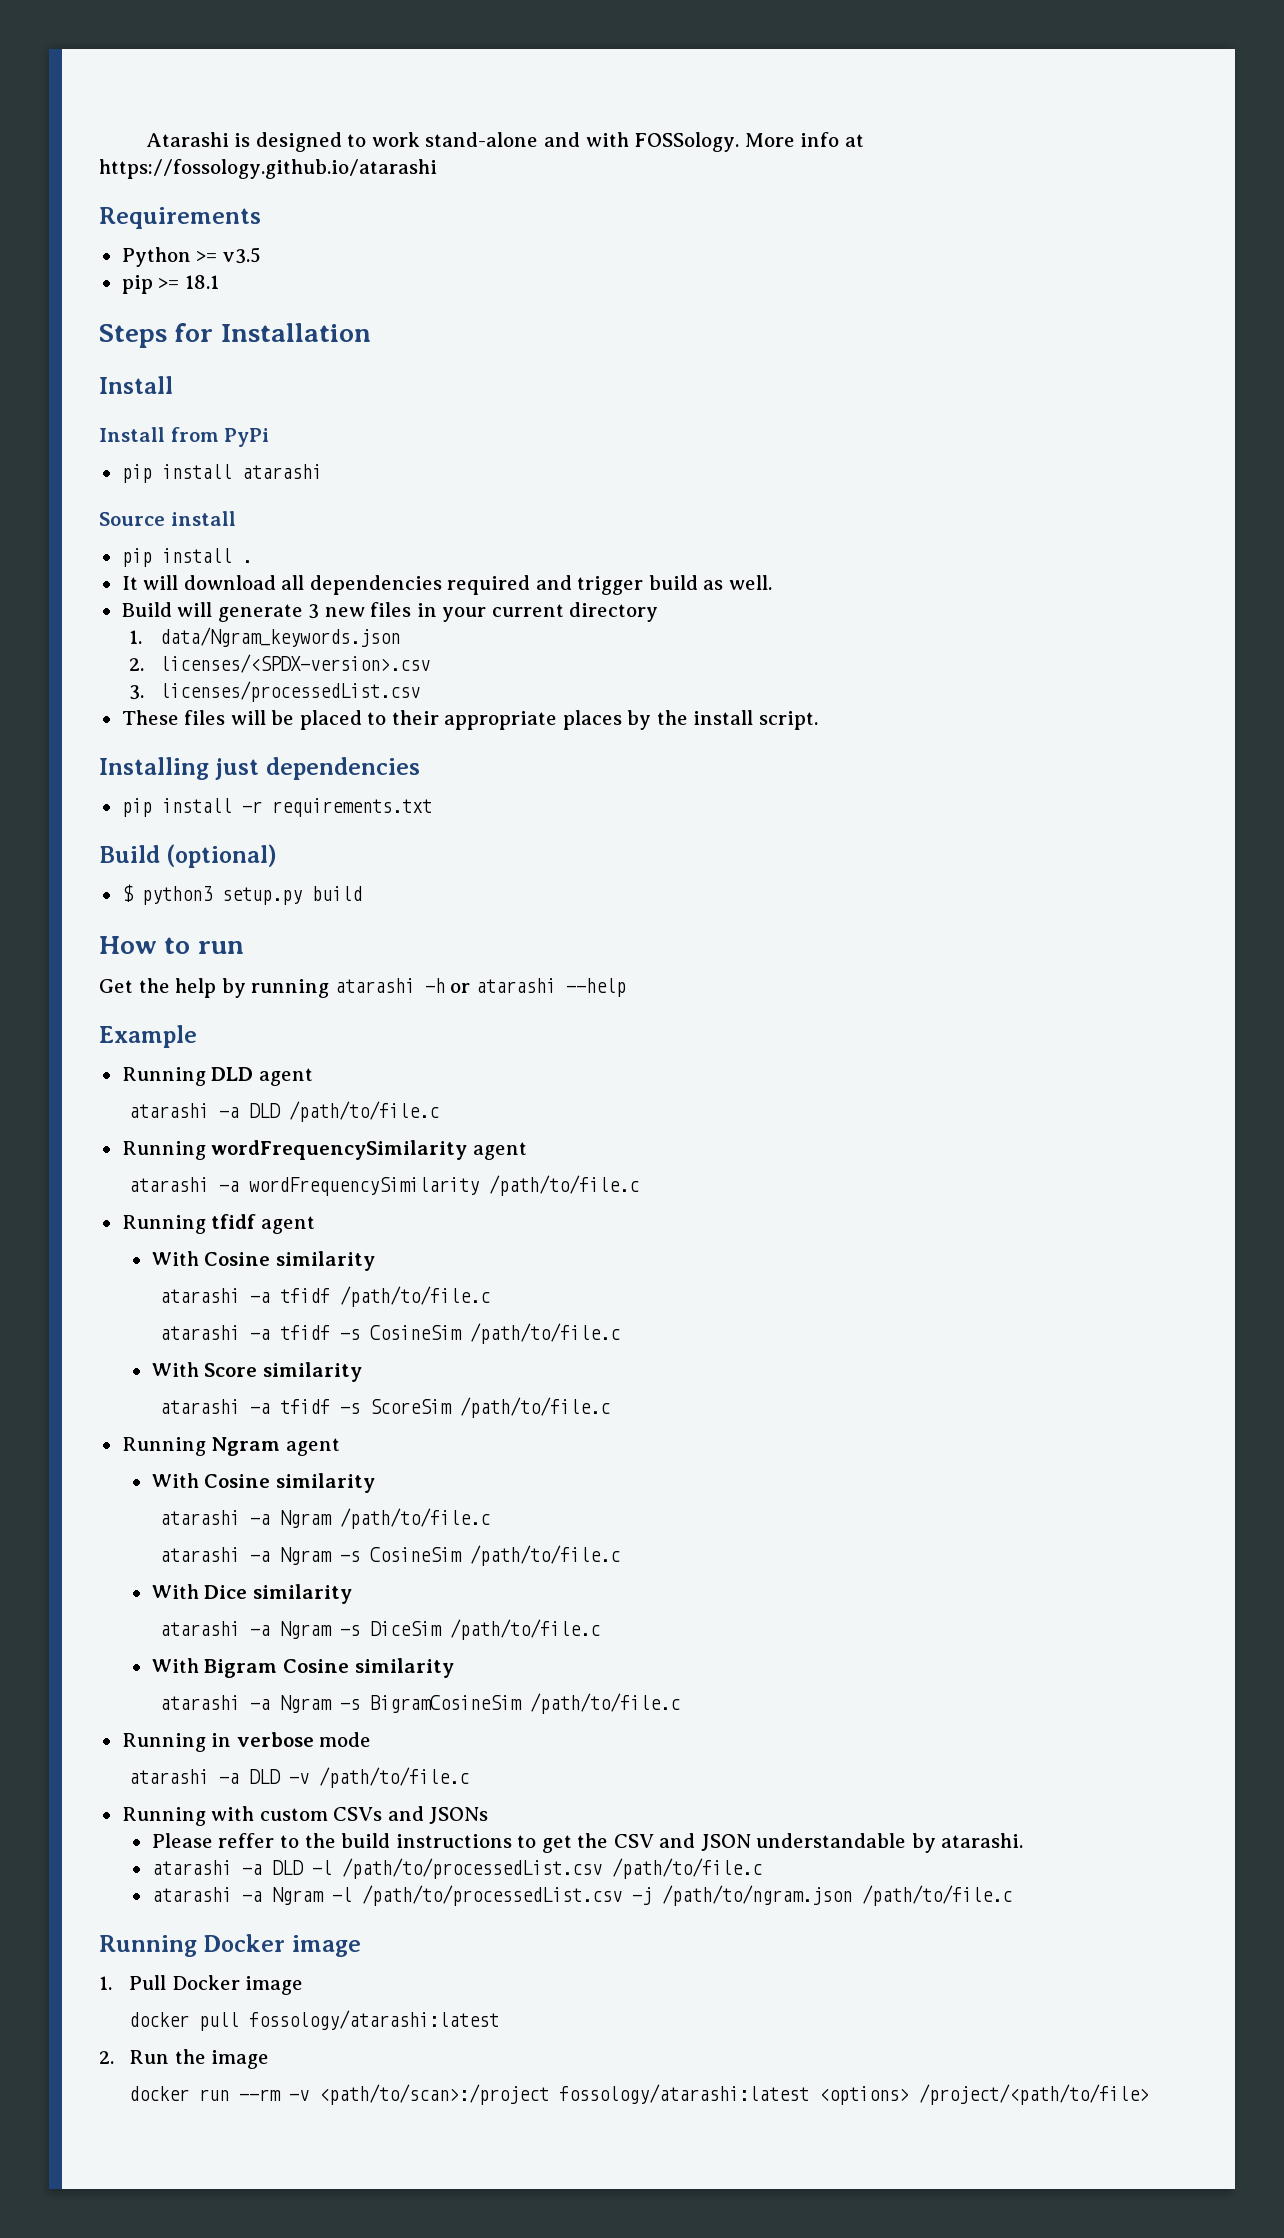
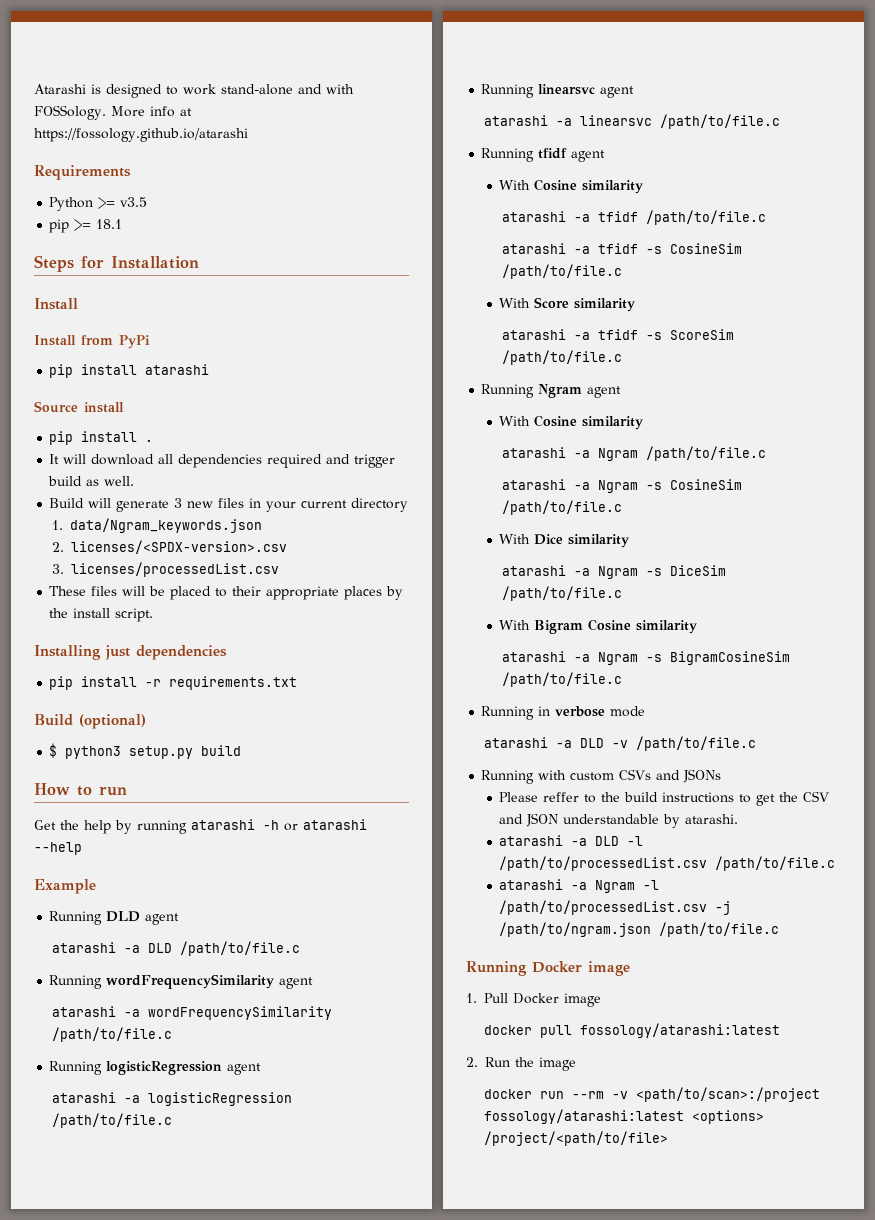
(640, 1185) none -> [49,1061,262,1075] [51,1092,292,1106] [51,1113,172,1128] [481,84,635,98] [483,114,780,129] // Running logisticRegression agent // atarashi -a logisticRegression /path/to/file.c // Running linearsvc agent // atarashi -a linearsvc /path/to/file.c

